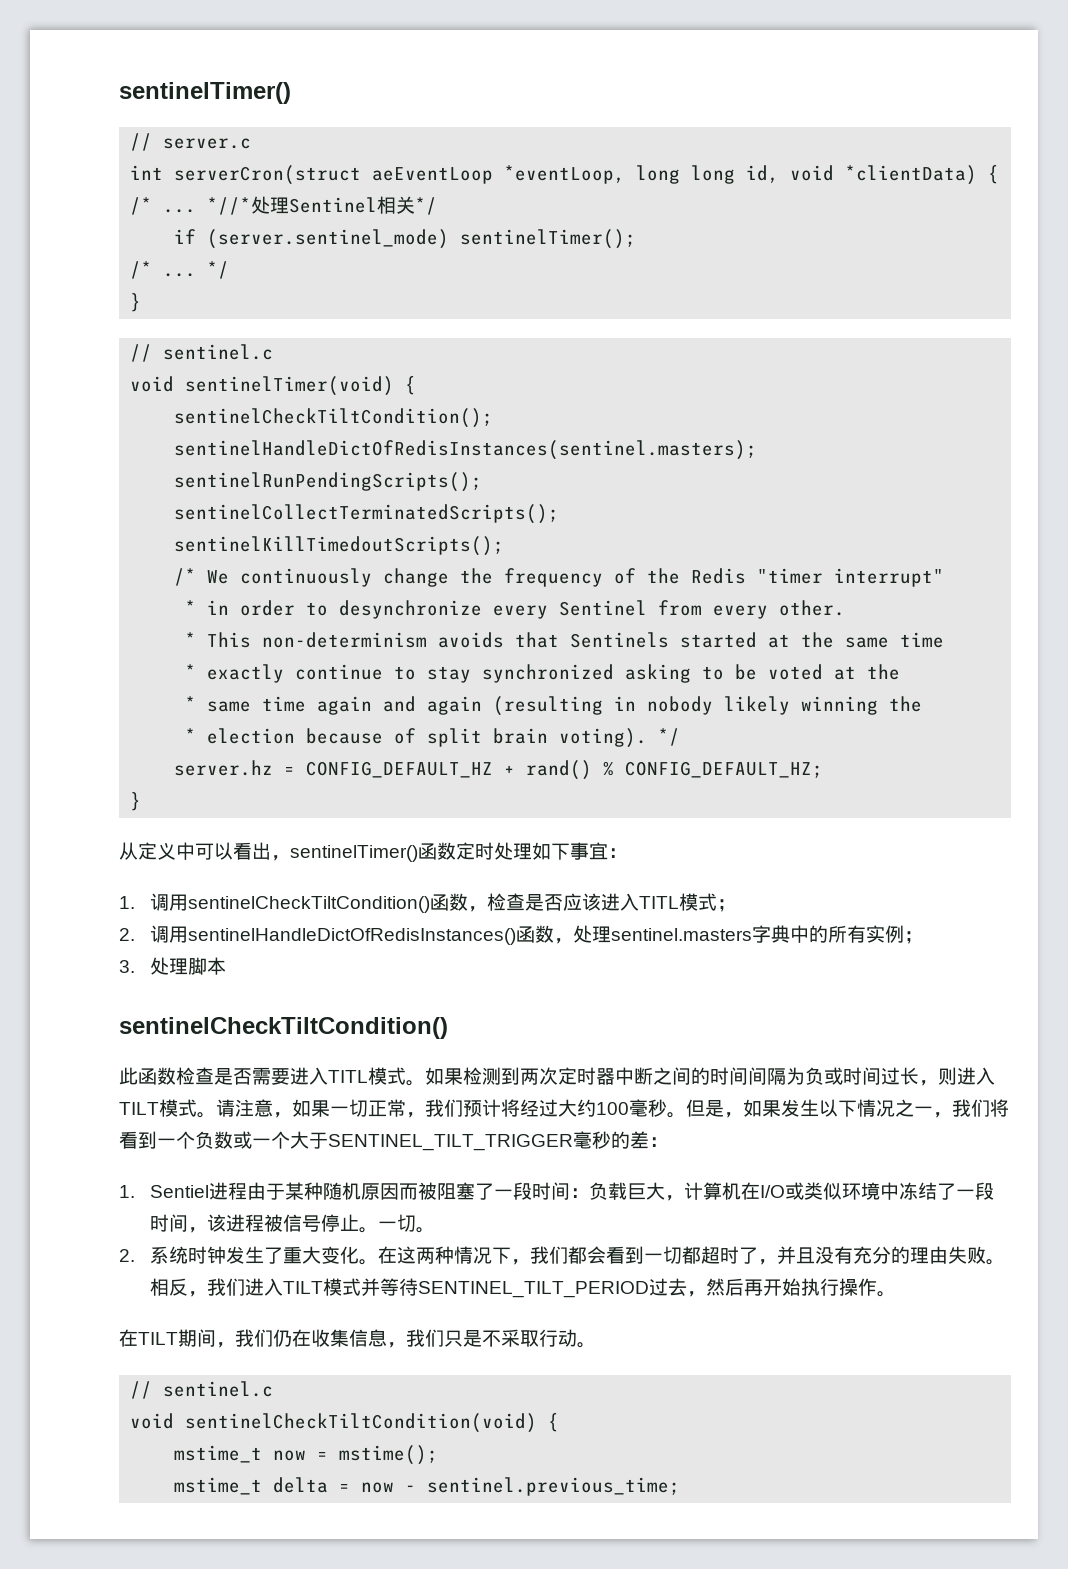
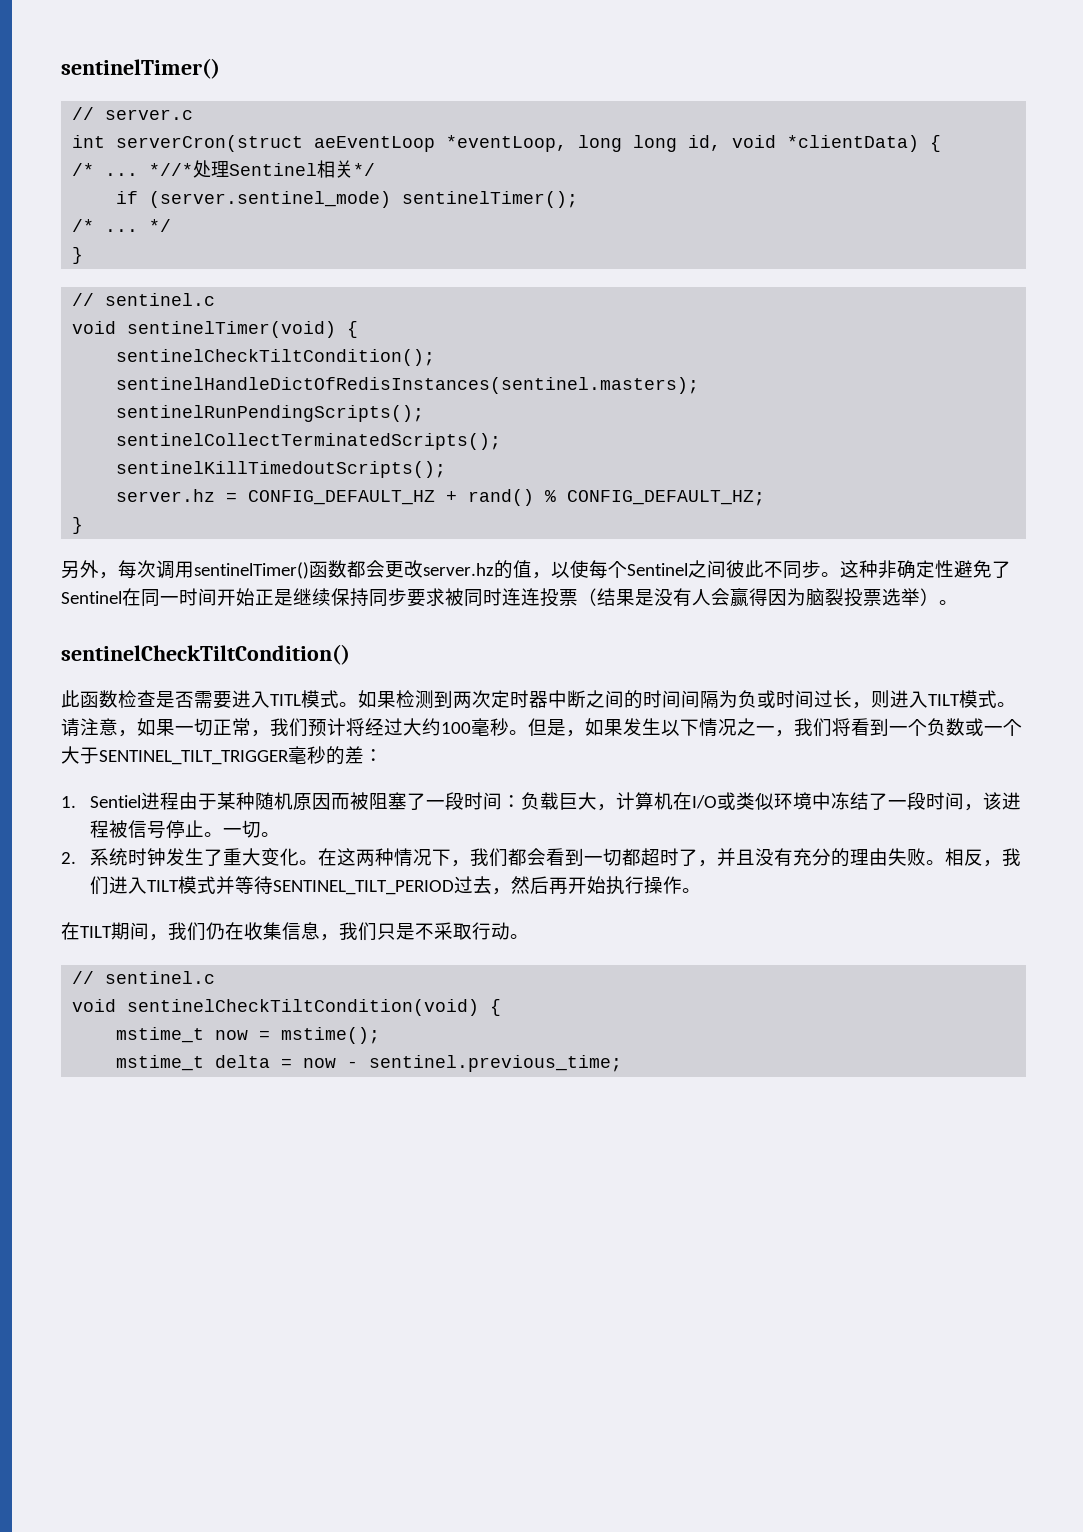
[174,568,945,587] [185,600,846,619] [185,632,945,648] [185,664,901,683] [185,696,923,716] [185,728,681,748] // /* We continuously change the frequency of the Redis "timer interrupt" // * in order to desynchronize every Sentinel from every other. // * This non-determinism avoids that Sentinels started at the same time // * exactly continue to stay synchronized asking to be voted at the // * same time again and again (resulting in nobody likely winning the // * election because of split brain voting). */ -> (447, 469) none
[119,842,627,862] [119,893,737,913] [119,925,924,945] [119,957,227,975] 从定义中可以看出，sentinelTimer()函数定时处理如下事宜： // 1.调用sentinelCheckTiltCondition()函数，检查是否应该进入TITL模式； // 2.调用sentinelHandleDictOfRedisInstances()函数，处理sentinel.masters字典中的所有实例； // 3.处理脚本 -> [61,560,1011,579] [61,587,958,607] 另外，每次调用sentinelTimer()函数都会更改server.hz的值，以使每个Sentinel之间彼此不同步。这种非确定性避免了Sentinel在同一时间开始正是继续保持同步要求被同时连连投票（结果是没有人会赢得因为脑裂投票选举）。

